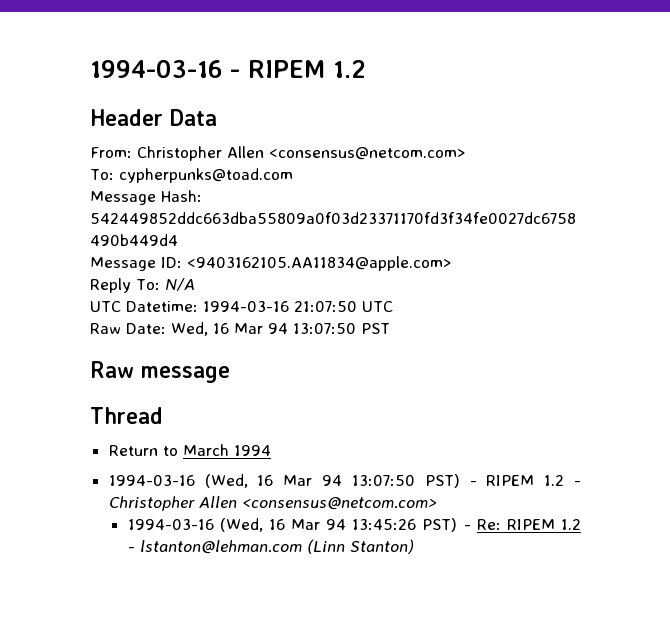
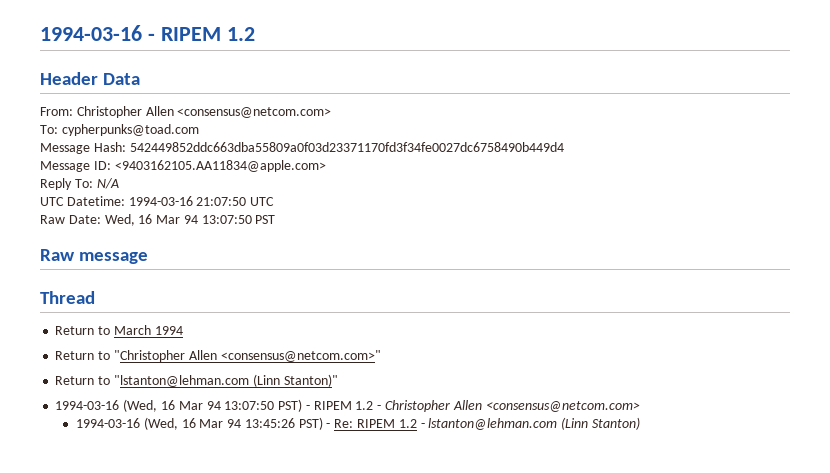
(271, 450) none -> [55,350,381,362] [55,374,338,387] // Return to "Christopher Allen <consensus@netcom.com>" // Return to "lstanton@lehman.com (Linn Stanton)"

